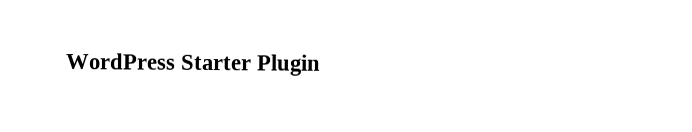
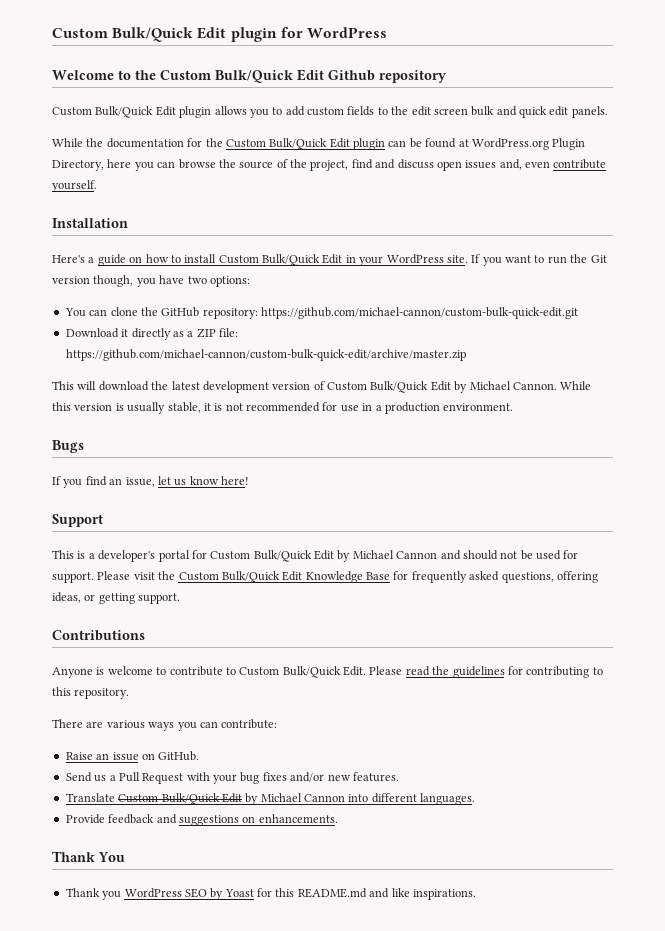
[65,52,322,76] WordPress Starter Plugin -> [52,27,387,42] [52,69,447,83] [52,106,608,118] [52,138,586,150] [52,159,607,171] [52,180,97,192] [52,218,128,228] [52,254,607,266] [52,275,250,287] [64,307,578,319] [65,328,238,340] [65,349,466,361] [52,381,592,393] [52,402,514,414] [52,440,84,453] [52,476,249,488] [52,514,103,527] [52,550,579,562] [52,571,598,583] [52,592,181,604] [52,630,145,641] [52,666,603,678] [52,687,130,699] [52,719,278,731] [65,751,200,761] [65,772,399,784] [65,793,476,805] [65,814,338,826] [52,851,125,862] [65,888,476,900] Custom Bulk/Quick Edit plugin for WordPress // Welcome to the Custom Bulk/Quick Edit Github repository // Custom Bulk/Quick Edit plugin allows you to add custom fields to the edit screen bulk and quick edit panels. // While the documentation for the Custom Bulk/Quick Edit plugin can be found at WordPress.org Plugin Directory, here you can browse the source of the project, find and discuss open issues and, even contribute yourself. // Installation // Here's a guide on how to install Custom Bulk/Quick Edit in your WordPress site. If you want to run the Git version though, you have two options: // You can clone the GitHub repository: https://github.com/michael-cannon/custom-bulk-quick-edit.git // Download it directly as a ZIP file: https://github.com/michael-cannon/custom-bulk-quick-edit/archive/master.zip // This will download the latest development version of Custom Bulk/Quick Edit by Michael Cannon. While this version is usually stable, it is not recommended for use in a production environment. // Bugs // If you find an issue, let us know here! // Support // This is a developer's portal for Custom Bulk/Quick Edit by Michael Cannon and should not be used for support. Please visit the Custom Bulk/Quick Edit Knowledge Base for frequently asked questions, offering ideas, or getting support. // Contributions // Anyone is welcome to contribute to Custom Bulk/Quick Edit. Please read the guidelines for contributing to this repository. // There are various ways you can contribute: // Raise an issue on GitHub. // Send us a Pull Request with your bug fixes and/or new features. // Translate Custom Bulk/Quick Edit by Michael Cannon into different languages. // Provide feedback and suggestions on enhancements. // Thank You // Thank you WordPress SEO by Yoast for this README.md and like inspirations.

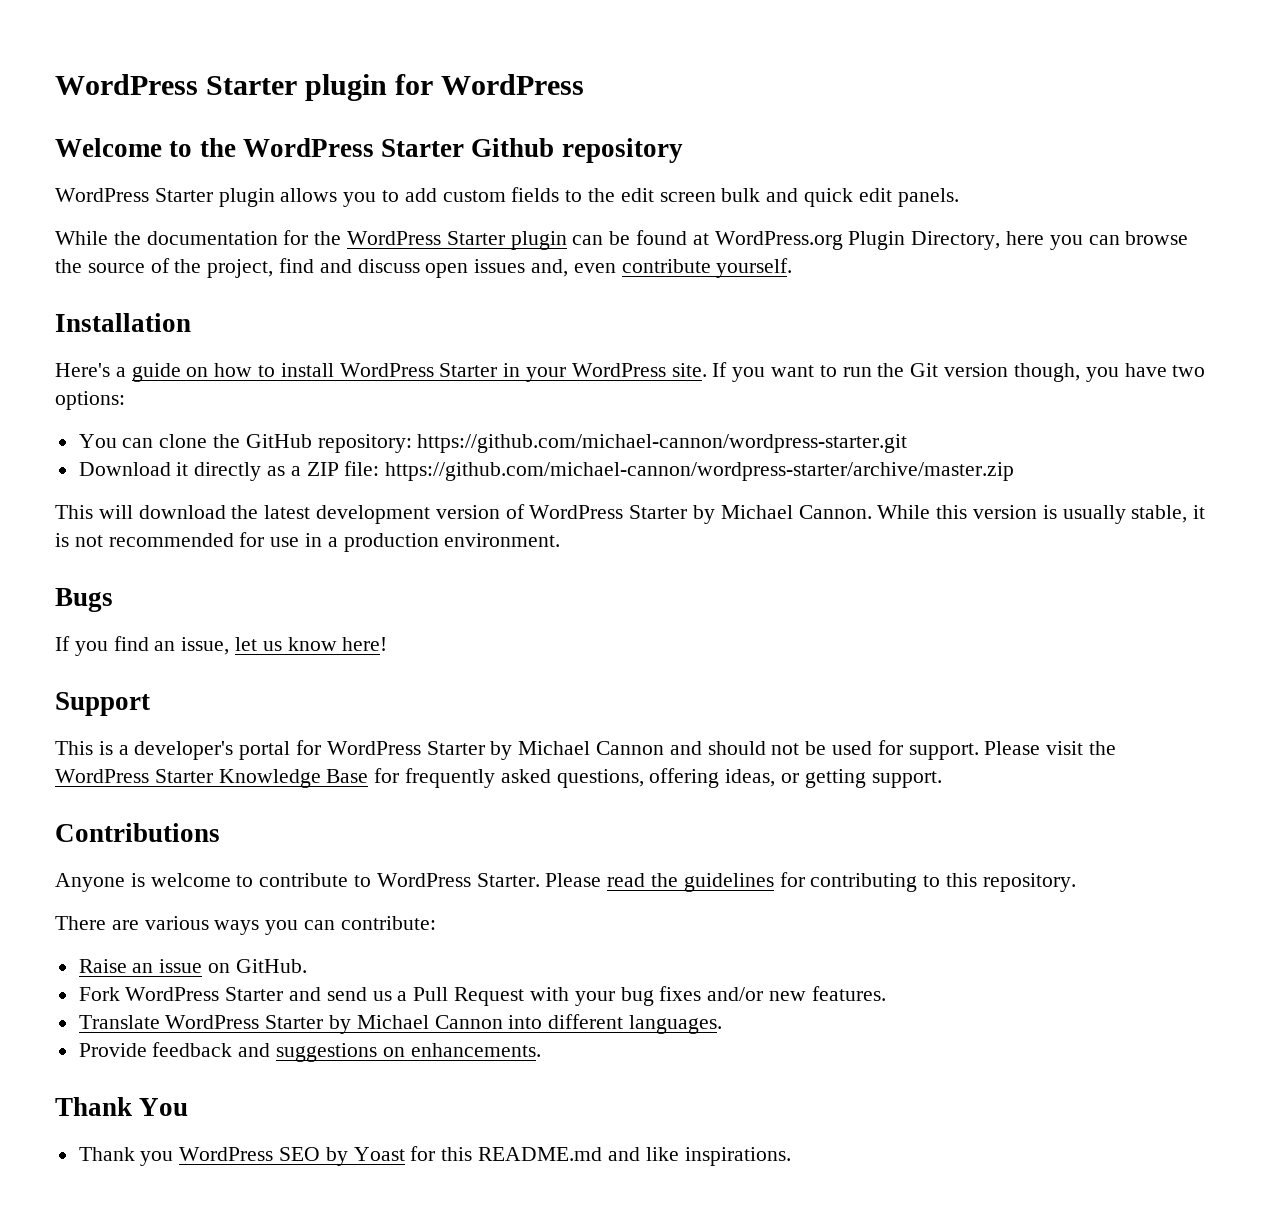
[52,27,227,42] Custom Bulk/Quick Edit -> [55,74,298,95] WordPress Starter
[160,69,324,83] Custom Bulk/Quick Edit -> [242,138,465,157] WordPress Starter
[52,106,176,118] Custom Bulk/Quick Edit -> [55,188,213,202] WordPress Starter
[225,138,350,150] Custom Bulk/Quick Edit -> [347,231,505,245] WordPress Starter
[218,254,343,266] Custom Bulk/Quick Edit -> [339,363,498,377] WordPress Starter
[261,307,578,319] https://github.com/michael-cannon/custom-bulk-quick-edit.git -> [417,434,908,453] https://github.com/michael-cannon/wordpress-starter.git
[65,349,466,361] https://github.com/michael-cannon/custom-bulk-quick-edit/archive/master.zip -> [385,462,1015,481] https://github.com/michael-cannon/wordpress-starter/archive/master.zip
[327,381,451,393] Custom Bulk/Quick Edit -> [529,505,688,519] WordPress Starter
[210,550,334,562] Custom Bulk/Quick Edit -> [326,741,485,755] WordPress Starter
[178,571,303,583] Custom Bulk/Quick Edit -> [55,769,213,783] WordPress Starter
[239,666,366,678] Custom Bulk/Quick Edit. -> [376,873,540,887] WordPress Starter.
[65,772,92,782] Send -> [78,987,367,1001] Fork WordPress Starter and send
[118,793,242,805] Custom Bulk/Quick Edit -> [165,1015,324,1029] WordPress Starter

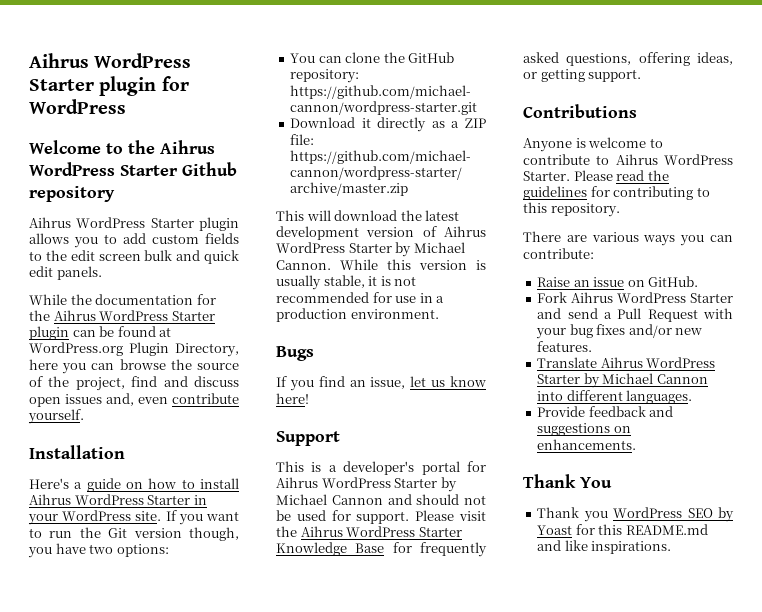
(55, 84) none -> [29,53,89,68] Aihrus
(236, 147) none -> [160,140,215,154] Aihrus
(683, 150) none -> [29,217,71,228] Aihrus
(342, 238) none -> [53,310,96,321] Aihrus
(334, 370) none -> [29,494,71,505] Aihrus
(525, 511) none -> [444,226,486,237] Aihrus
(322, 747) none -> [276,477,318,488] Aihrus
(1117, 748) none -> [300,526,343,537] Aihrus
(372, 881) none -> [615,154,658,165] Aihrus
(120, 994) none -> [571,292,614,303] Aihrus
[372,991,392,1001] us -> (598, 313) none
(160, 1022) none -> [600,357,643,368] Aihrus

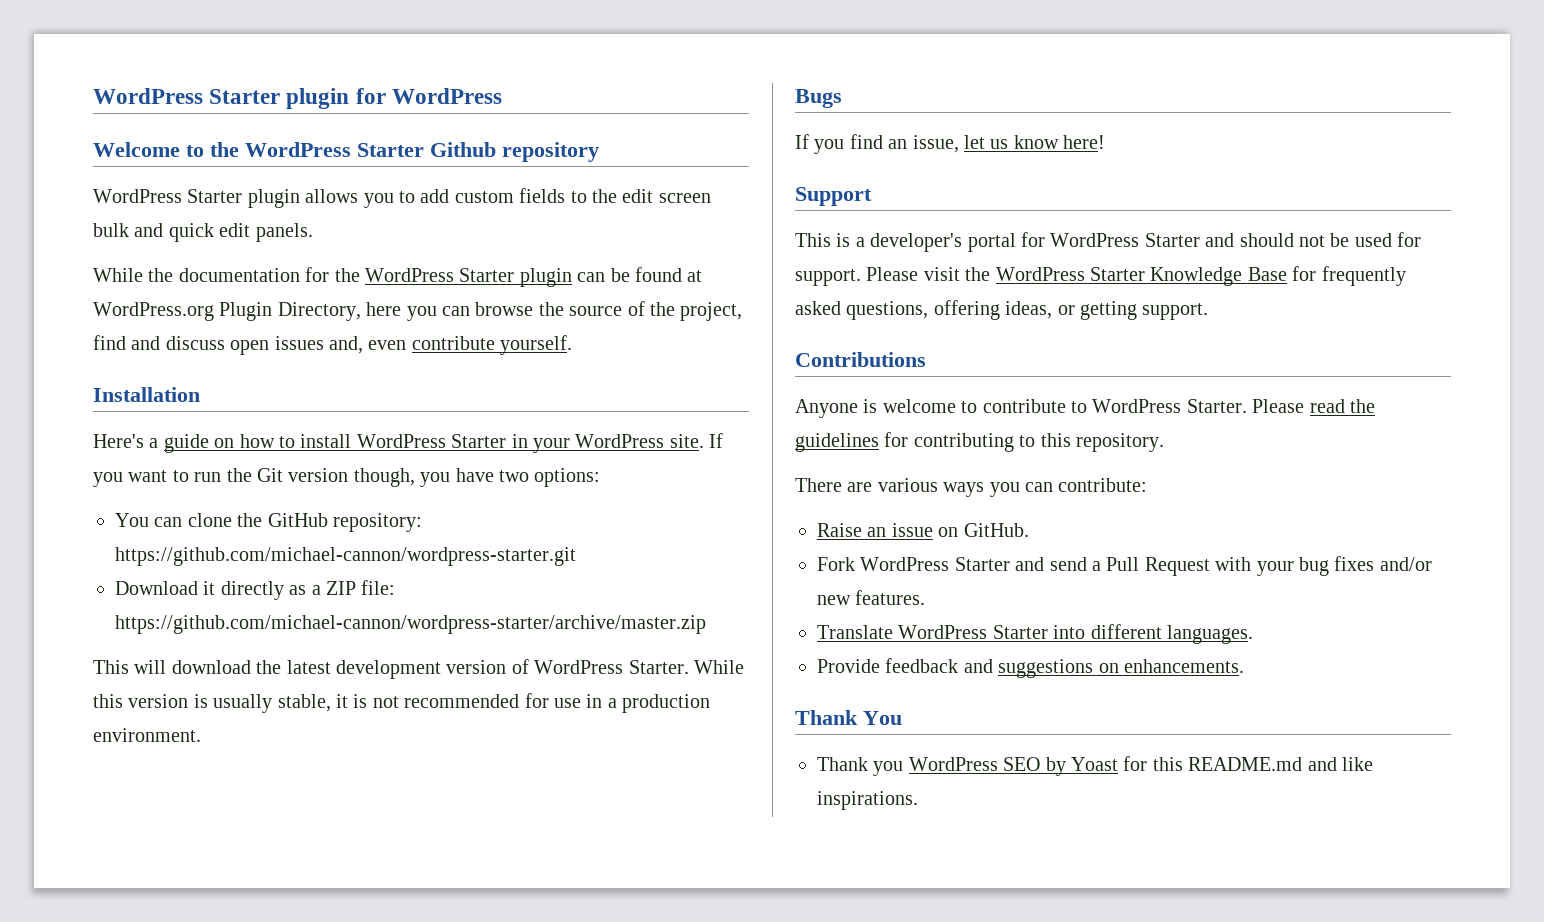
[29,53,89,68] Aihrus -> (93, 96) none
[160,140,215,154] Aihrus -> (239, 149) none
[29,217,71,228] Aihrus -> (599, 152) none
[53,310,96,321] Aihrus -> (360, 275) none
[29,494,71,505] Aihrus -> (352, 441) none
[444,226,486,237] [276,242,465,257] [276,260,331,270] Aihrus WordPress Starter by Michael Cannon. -> [534,660,689,674] WordPress Starter.
[276,477,457,492] [276,494,383,505] Aihrus WordPress Starter by Michael Cannon -> [1050,233,1200,247] WordPress Starter
[300,526,343,537] Aihrus -> (991, 274) none
[615,154,658,165] Aihrus -> (1087, 407) none
[571,292,614,303] Aihrus -> (855, 564) none
[600,357,716,368] [537,373,708,388] Aihrus WordPress Starter by Michael Cannon -> [898,625,1048,639] WordPress Starter

